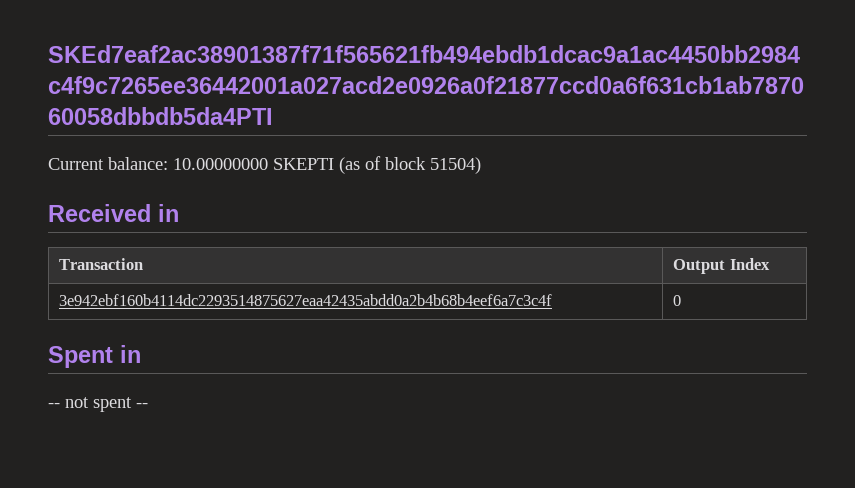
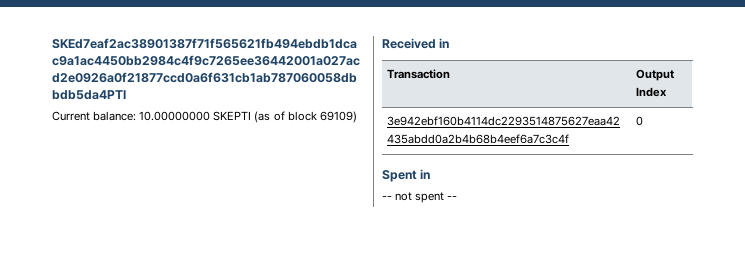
[430,157,481,174] 51504) -> [319,111,357,123] 69109)

